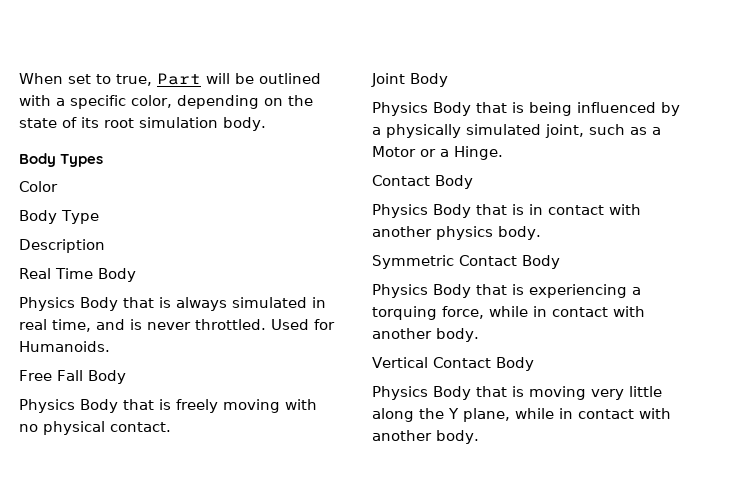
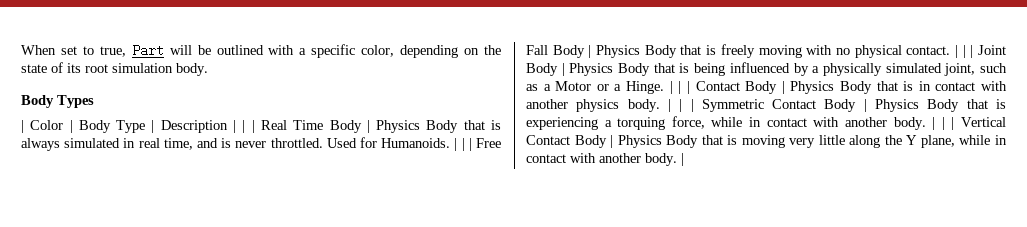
(104, 160) none -> [21,120,24,133] |
(58, 186) // -> [69,120,73,133] |
(99, 217) // -> [151,120,155,133] |
(105, 246) // -> [233,120,255,133] | | |
(136, 275) // -> [366,120,370,133] |
(110, 346) // -> [454,138,472,151] | | |
(126, 377) // -> [588,45,592,58] |
(171, 427) // -> [954,45,974,58] | | |
(448, 80) // -> [561,63,565,76] |
[372,175,473,189] // Contact Body // -> [669,81,785,94] | | | Contact Body |
(541, 233) // -> [667,99,694,112] | | |
(560, 262) // -> [863,99,867,112] |
(479, 335) // -> [932,117,955,130] | | |
(534, 364) // -> [610,135,614,148] |
(479, 437) none -> [681,153,684,166] |

